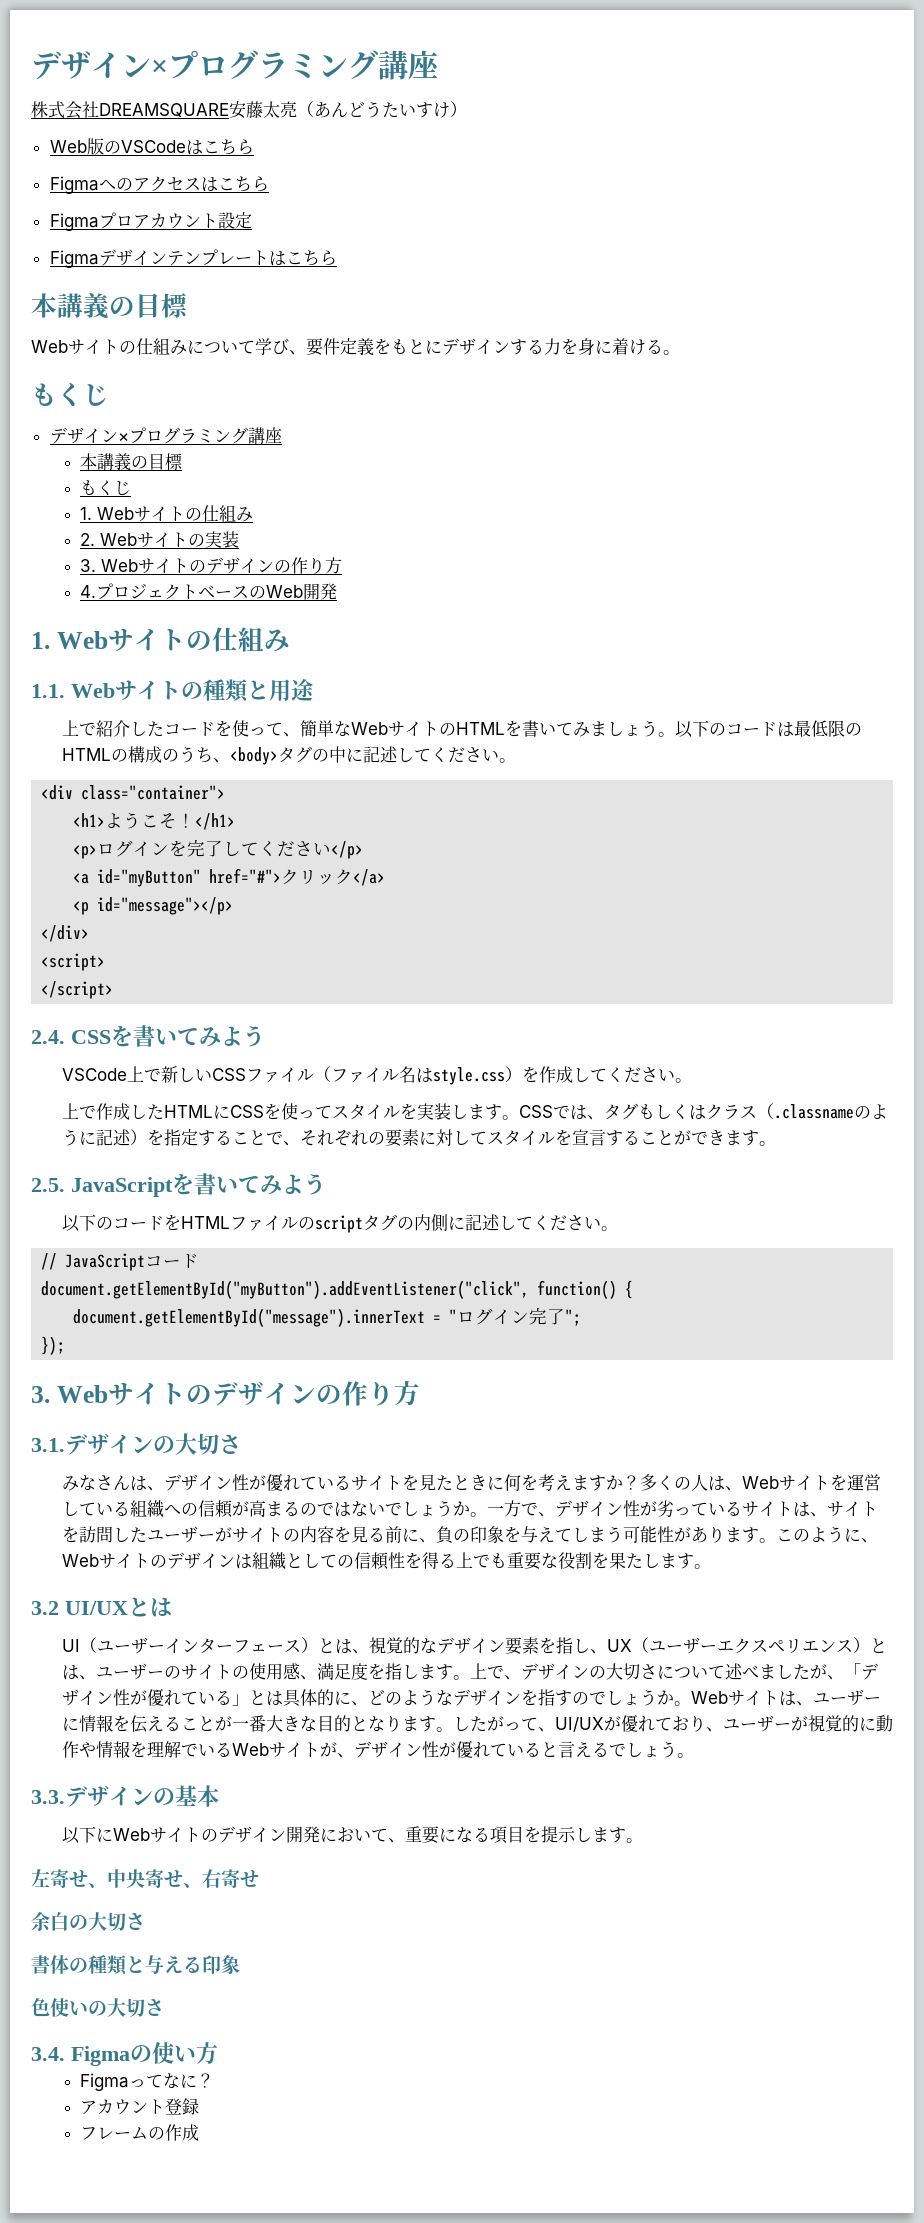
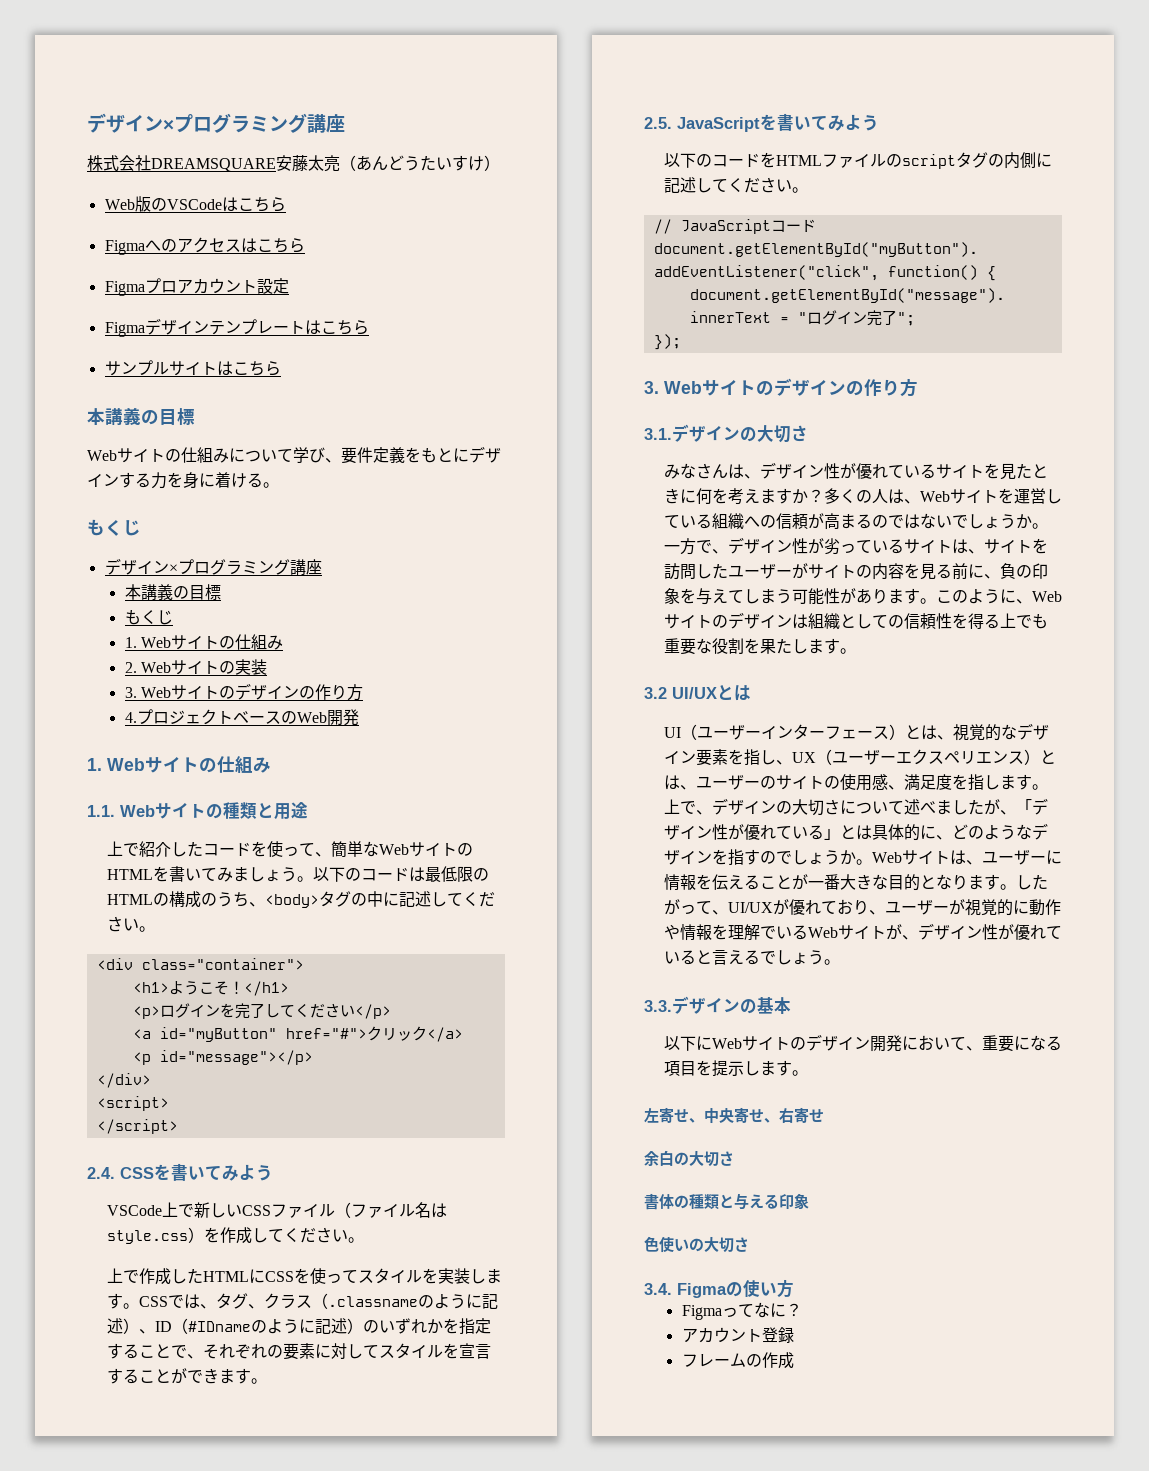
(337, 258) none -> [104,360,281,376] // サンプルサイトはこちら
[637,1104,706,1120] もしくは -> [247,1304,264,1309] 、
(147, 1137) none -> [138,1318,443,1334] 、ID（#IDnameのように記述）のいずれか

